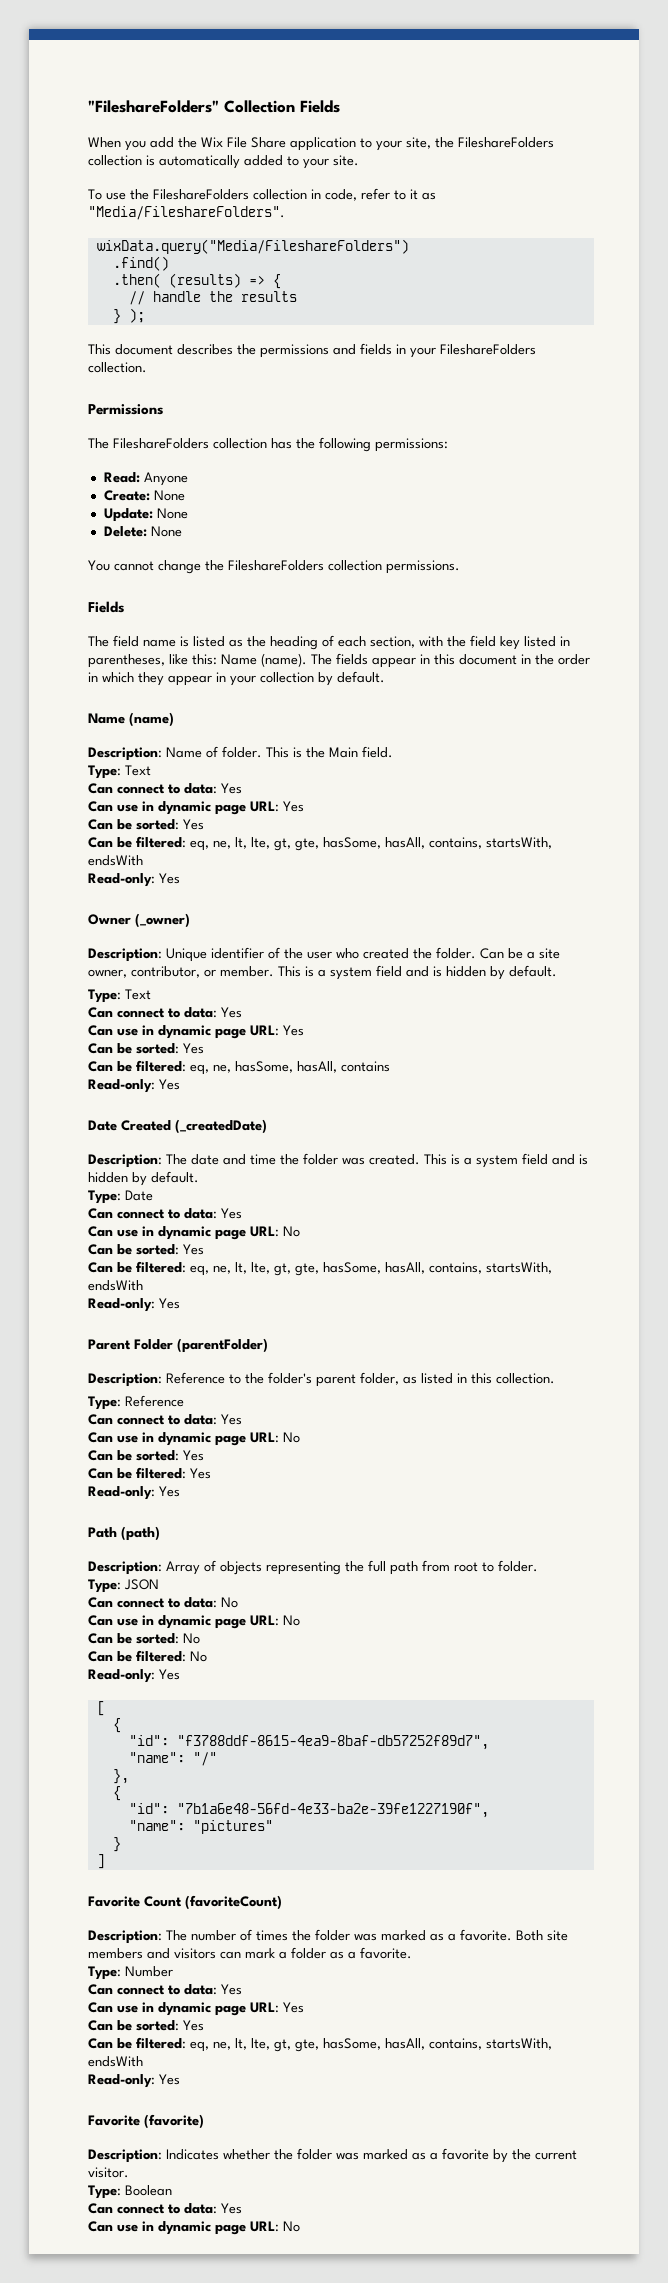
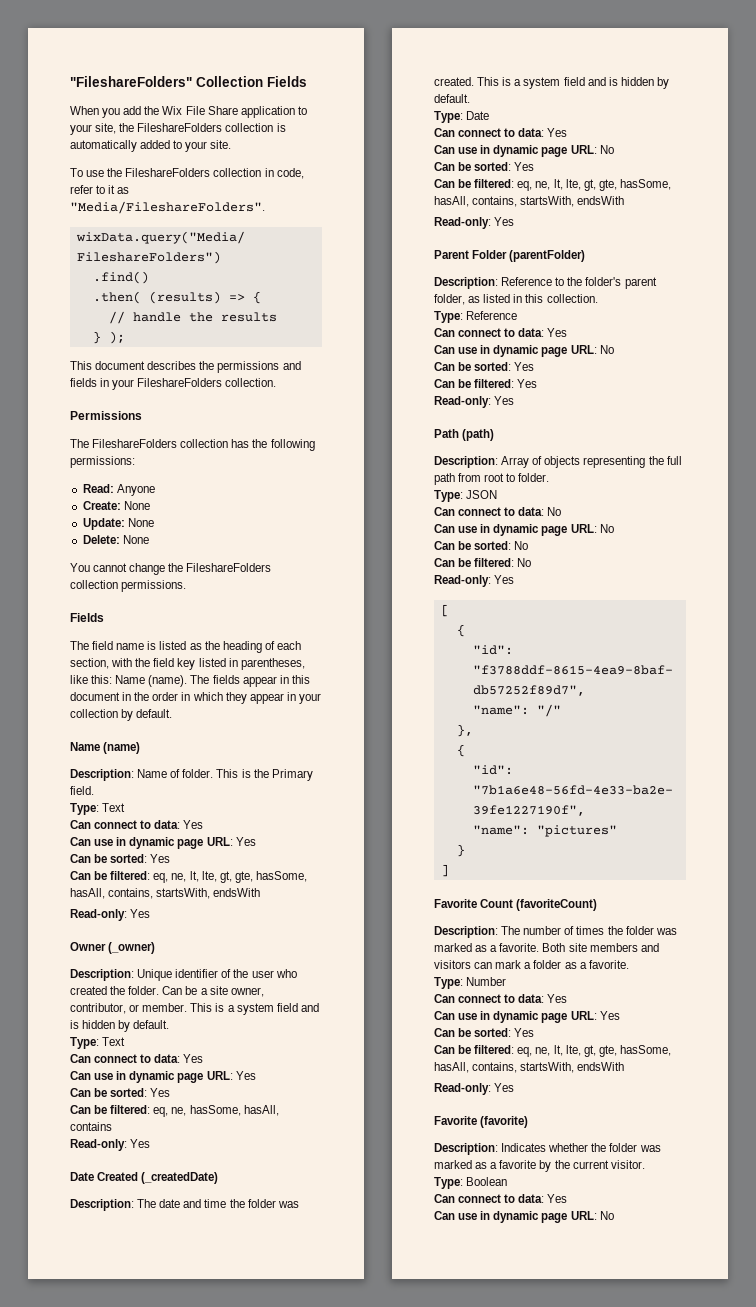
[329,747,358,758] Main -> [271,769,313,781] Primary

